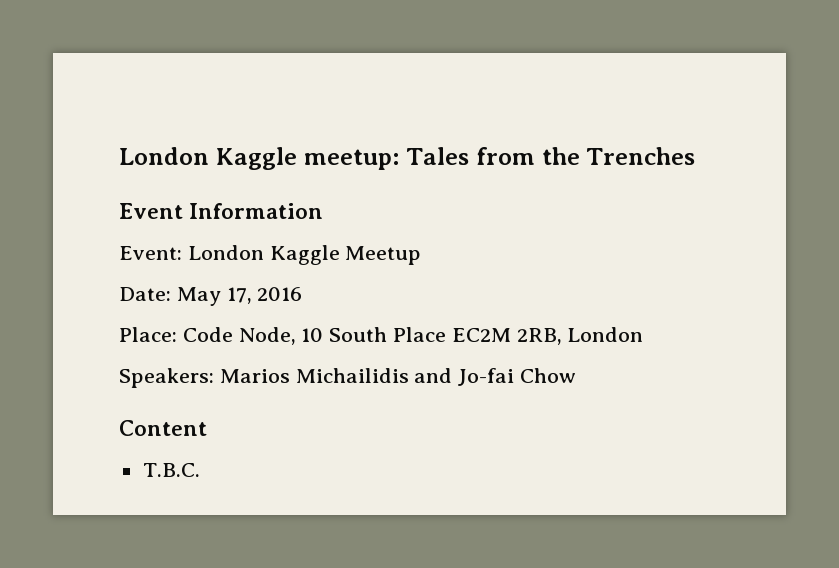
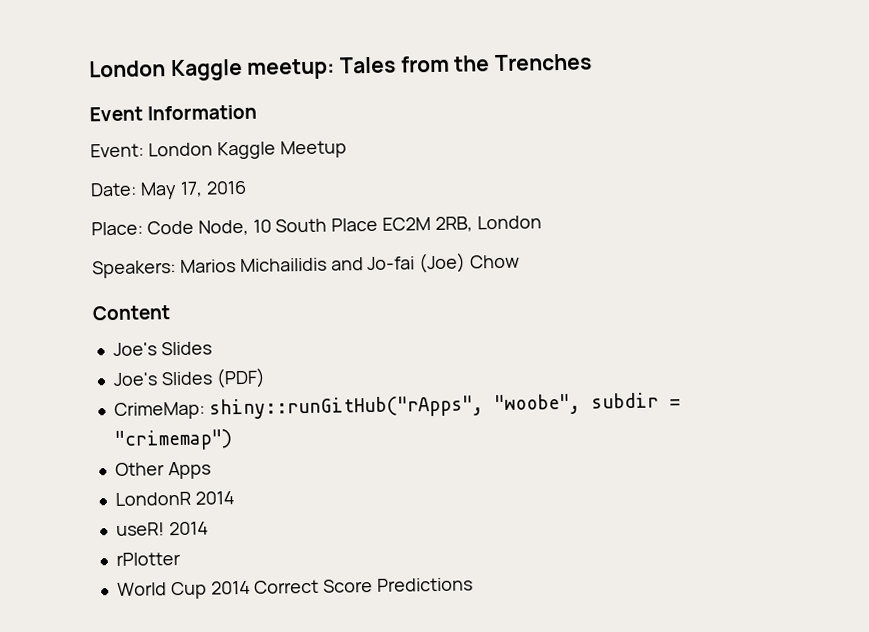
(515, 377) none -> [419,252,467,274] (Joe)
[142,463,200,477] T.B.C. -> [112,341,212,357] [112,367,266,389] [113,392,681,420] [113,429,233,451] [114,461,211,480] [114,491,235,506] [115,521,209,536] [115,551,181,566] [116,577,474,600] Joe's Slides // Joe's Slides (PDF) // CrimeMap: shiny::runGitHub("rApps", "woobe", subdir = "crimemap") // Other Apps // LondonR 2014 // useR! 2014 // rPlotter // World Cup 2014 Correct Score Predictions

